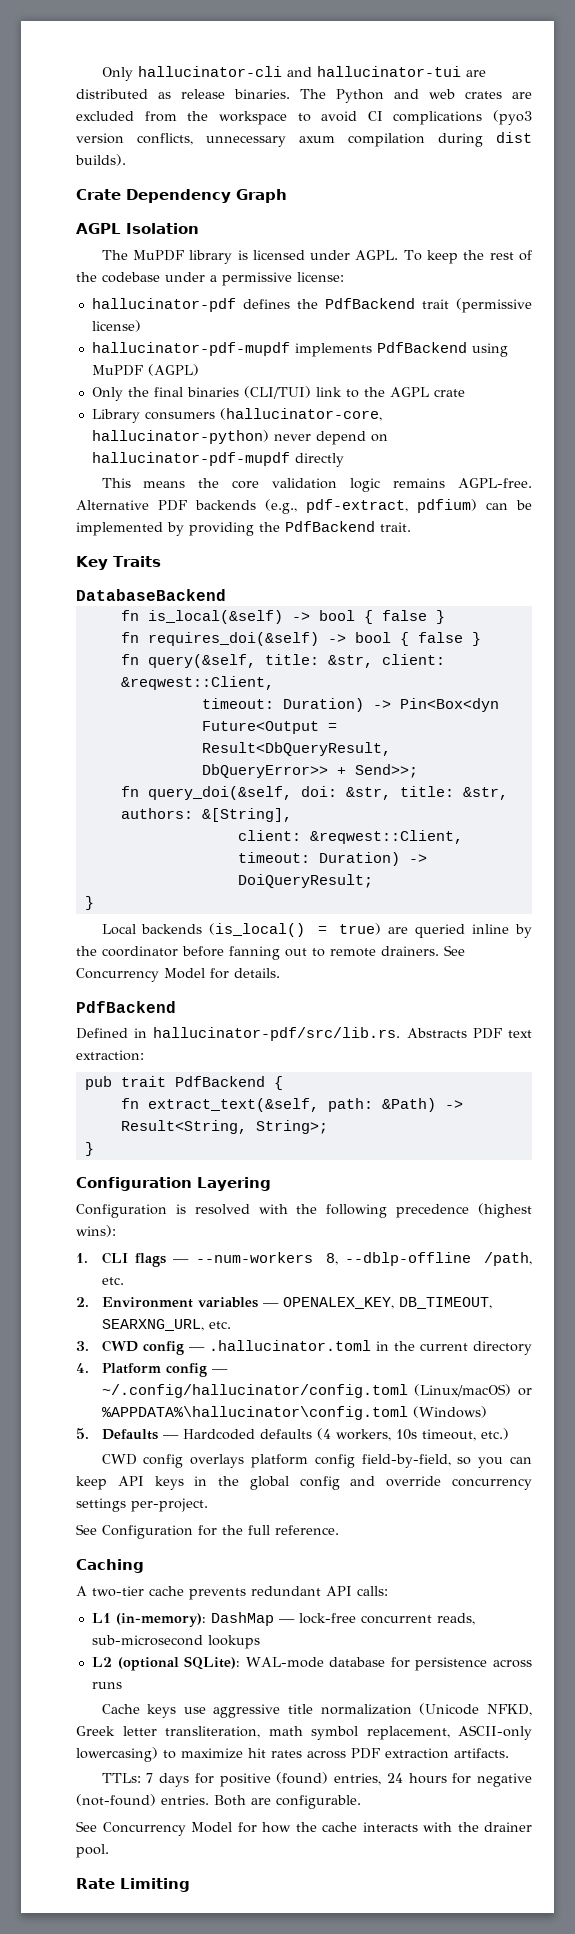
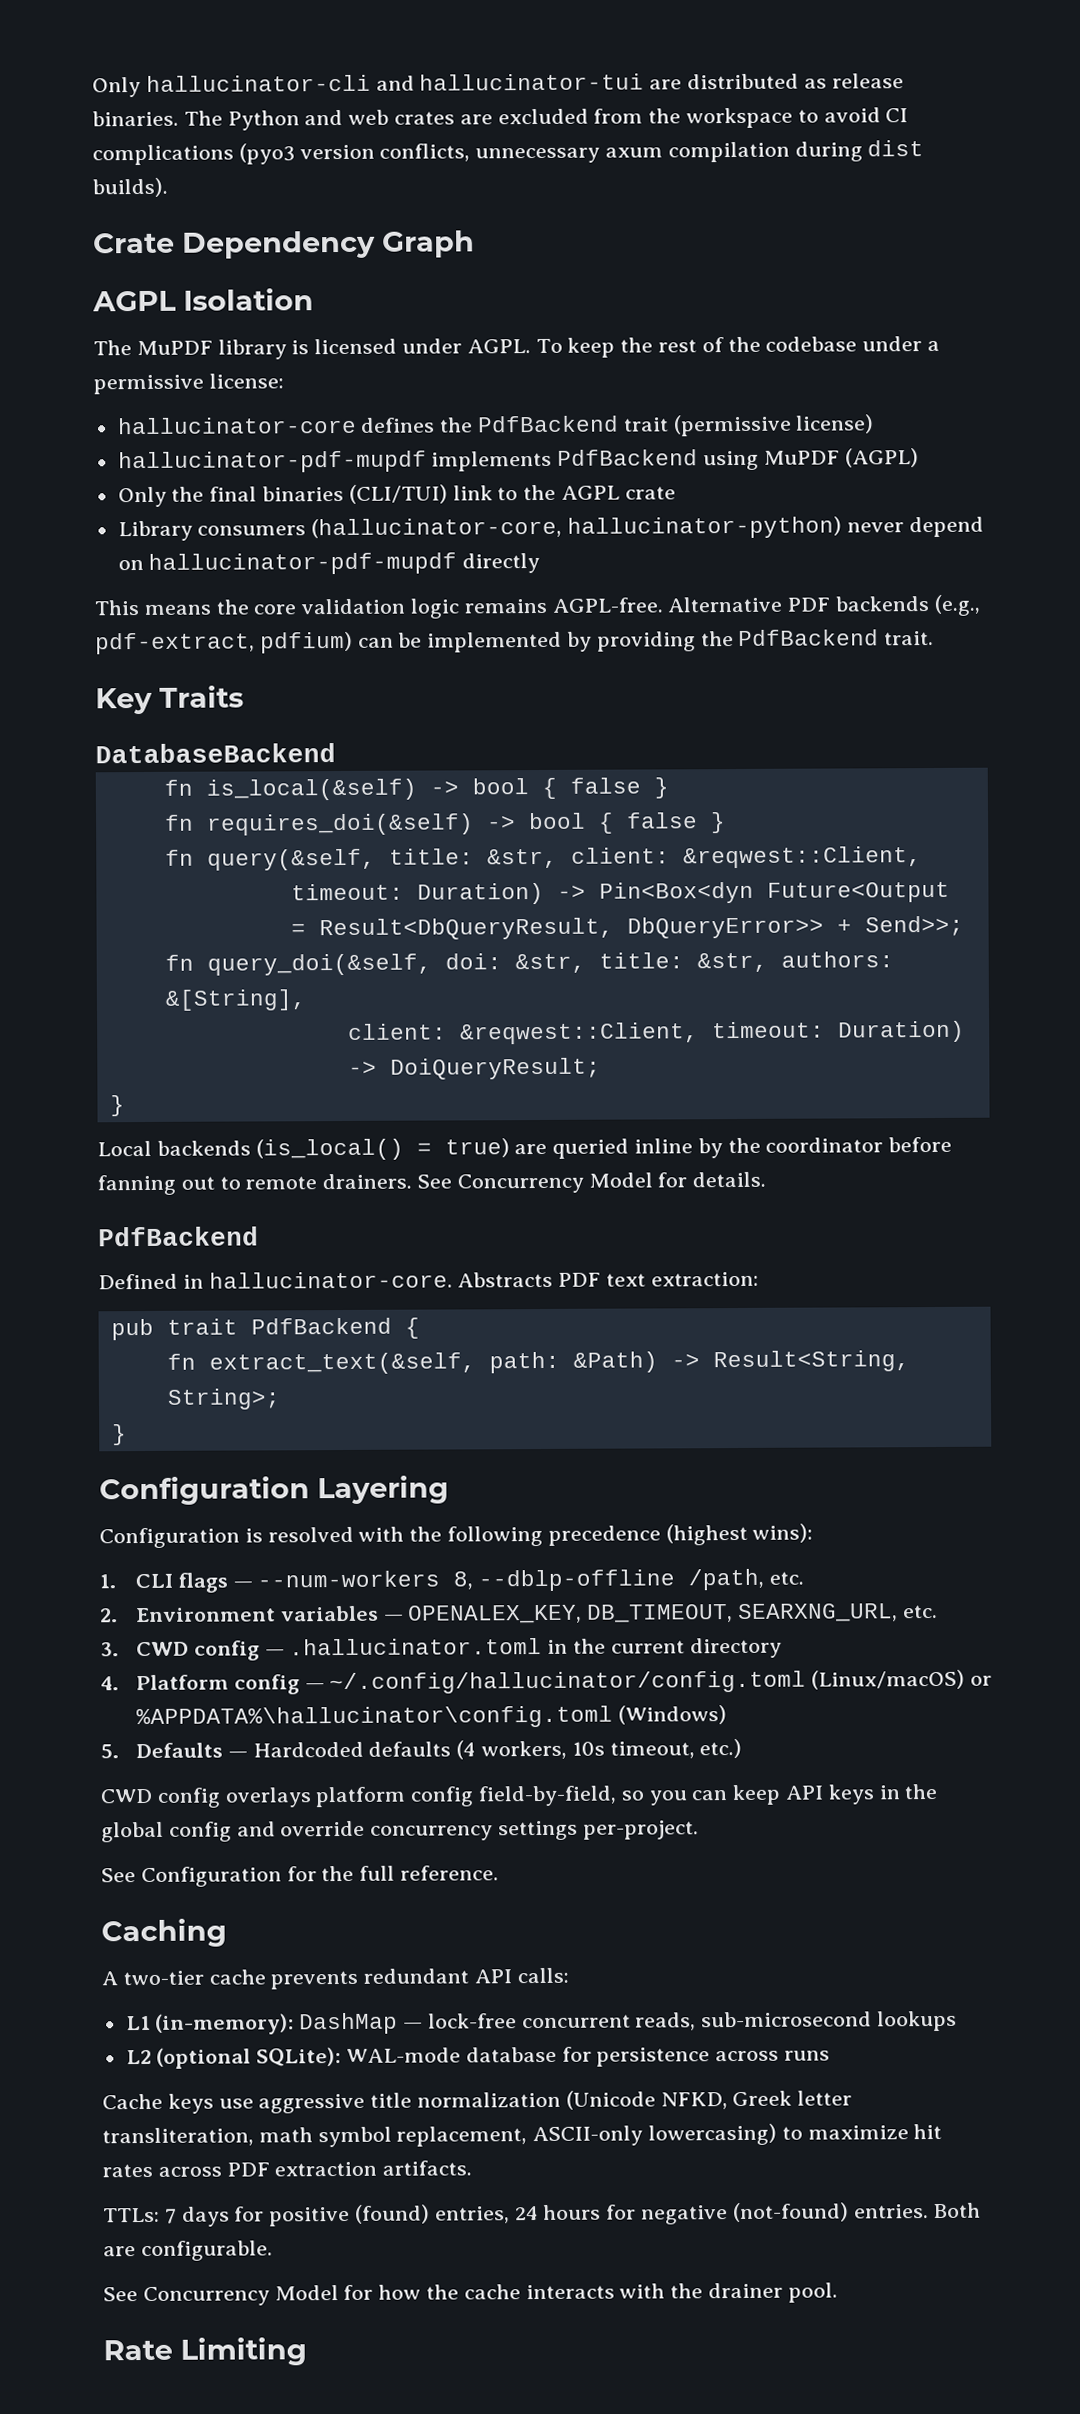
[91,298,236,312] hallucinator-pdf -> [117,416,357,435] hallucinator-core
[153,1027,401,1041] hallucinator-pdf/src/lib.rs. -> [208,1271,453,1289] hallucinator-core.

